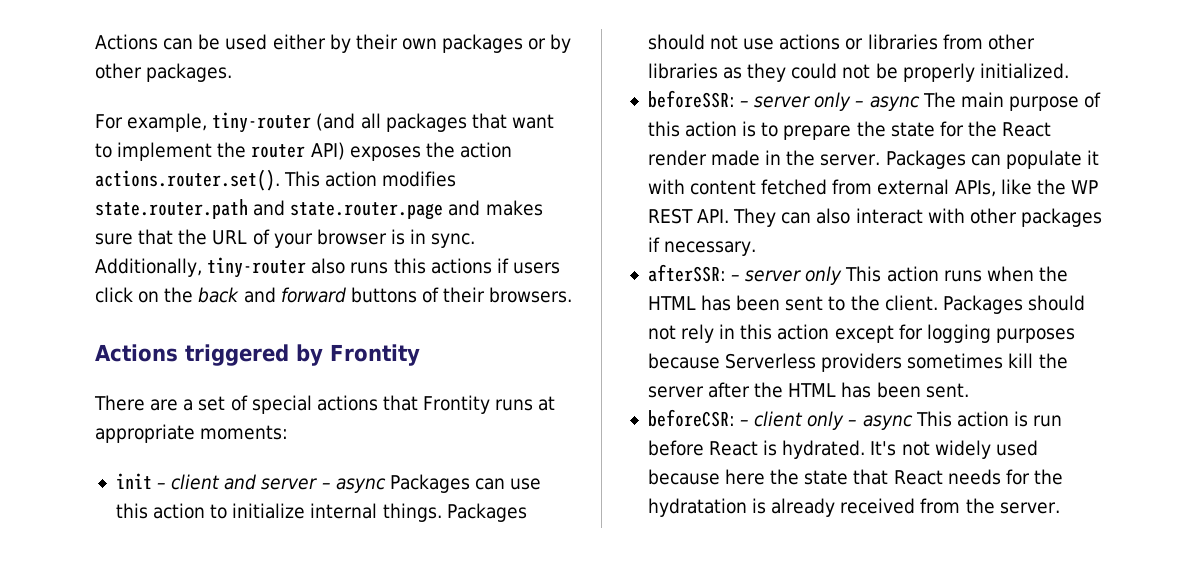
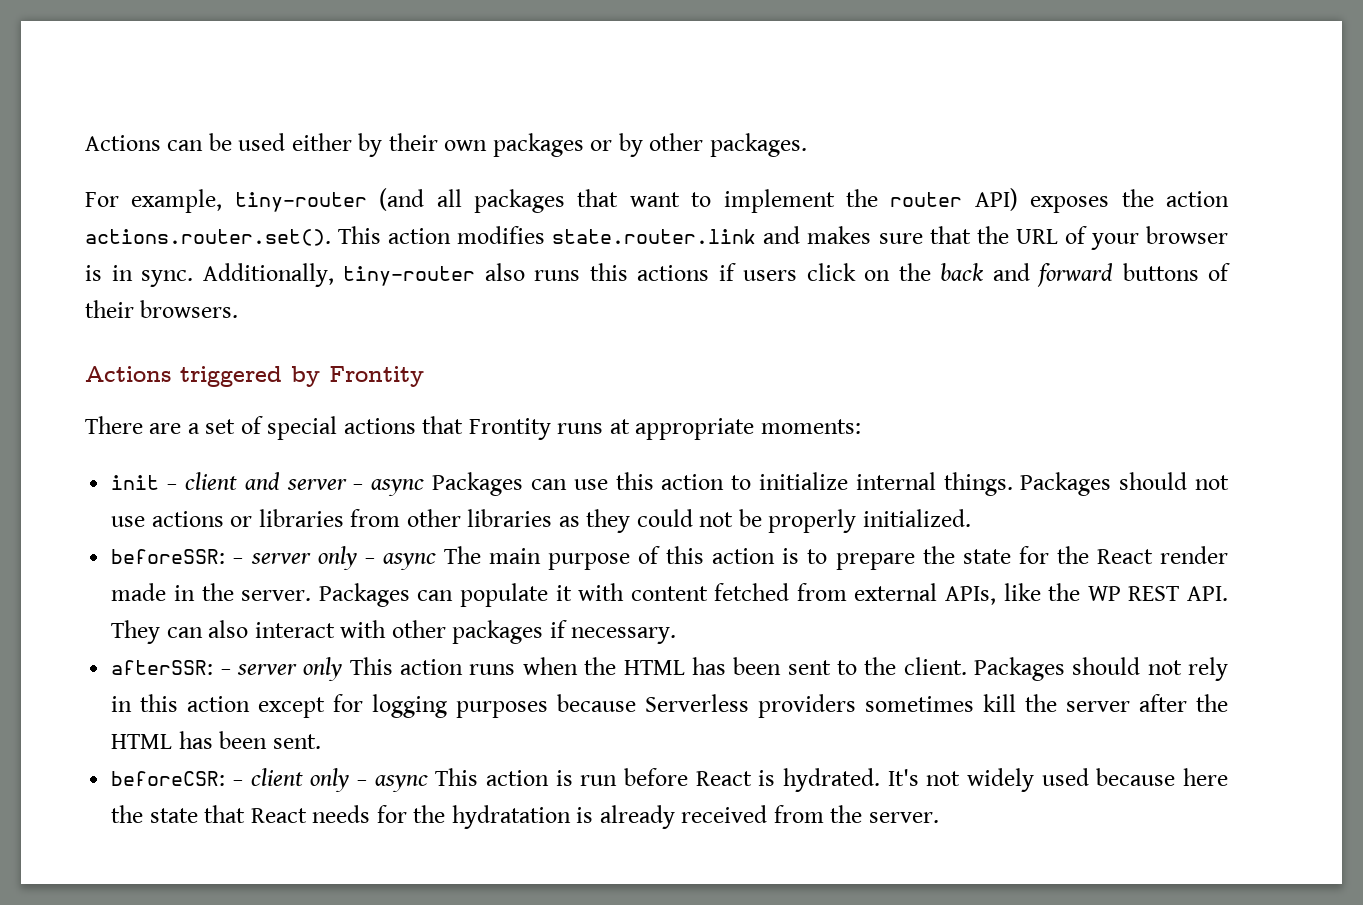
[95,199,444,220] state.router.path and state.router.page -> [552,229,757,244] state.router.link

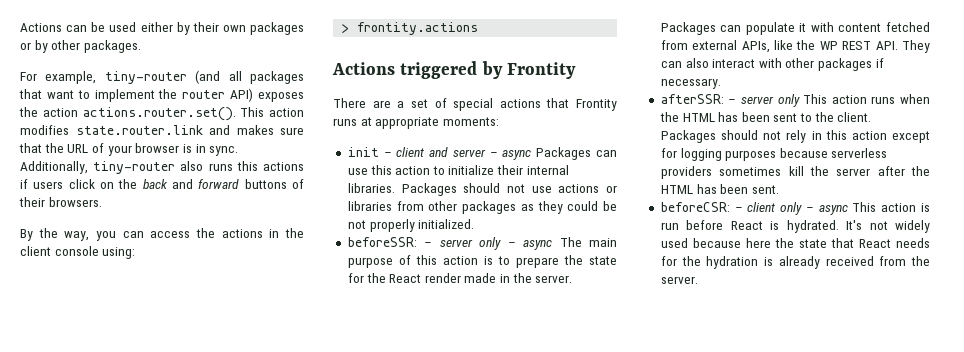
(239, 309) none -> [20,228,304,241] [20,246,136,259] [341,22,479,35] // By the way, you can access the actions in the client console using: // > frontity.actions
[855,472,1013,496] internal things. -> [497,165,569,175] [347,183,395,193] their internal libraries.
[467,509,553,527] libraries -> [462,201,517,214] packages
[699,509,762,527] not be -> [603,201,617,211] [347,220,366,229] be not
[645,694,750,712] Serverless -> [831,148,888,158] serverless
[451,805,571,829] hydratation -> [706,256,759,269] hydration

